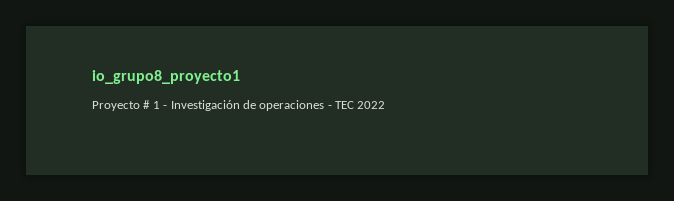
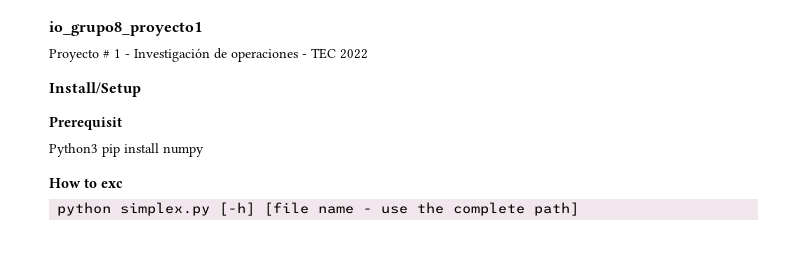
(386, 105) none -> [49,82,141,97] [49,116,122,130] [49,143,204,157] [49,178,123,188] [57,202,580,216] // Install/Setup // Prerequisit // Python3 pip install numpy // How to exc // python simplex.py [-h] [file name - use the complete path]

